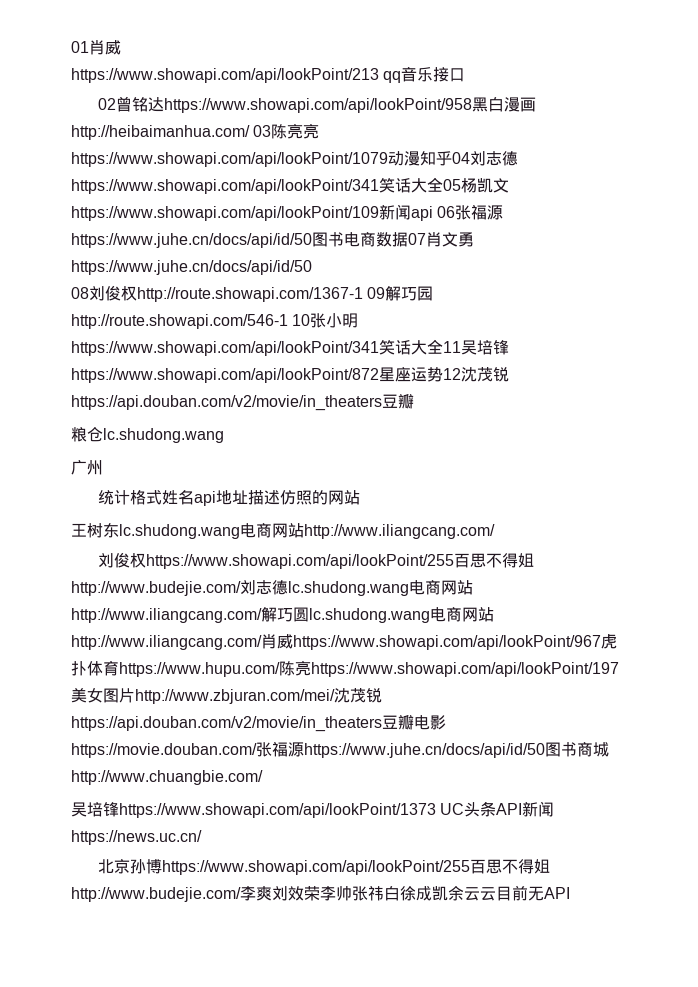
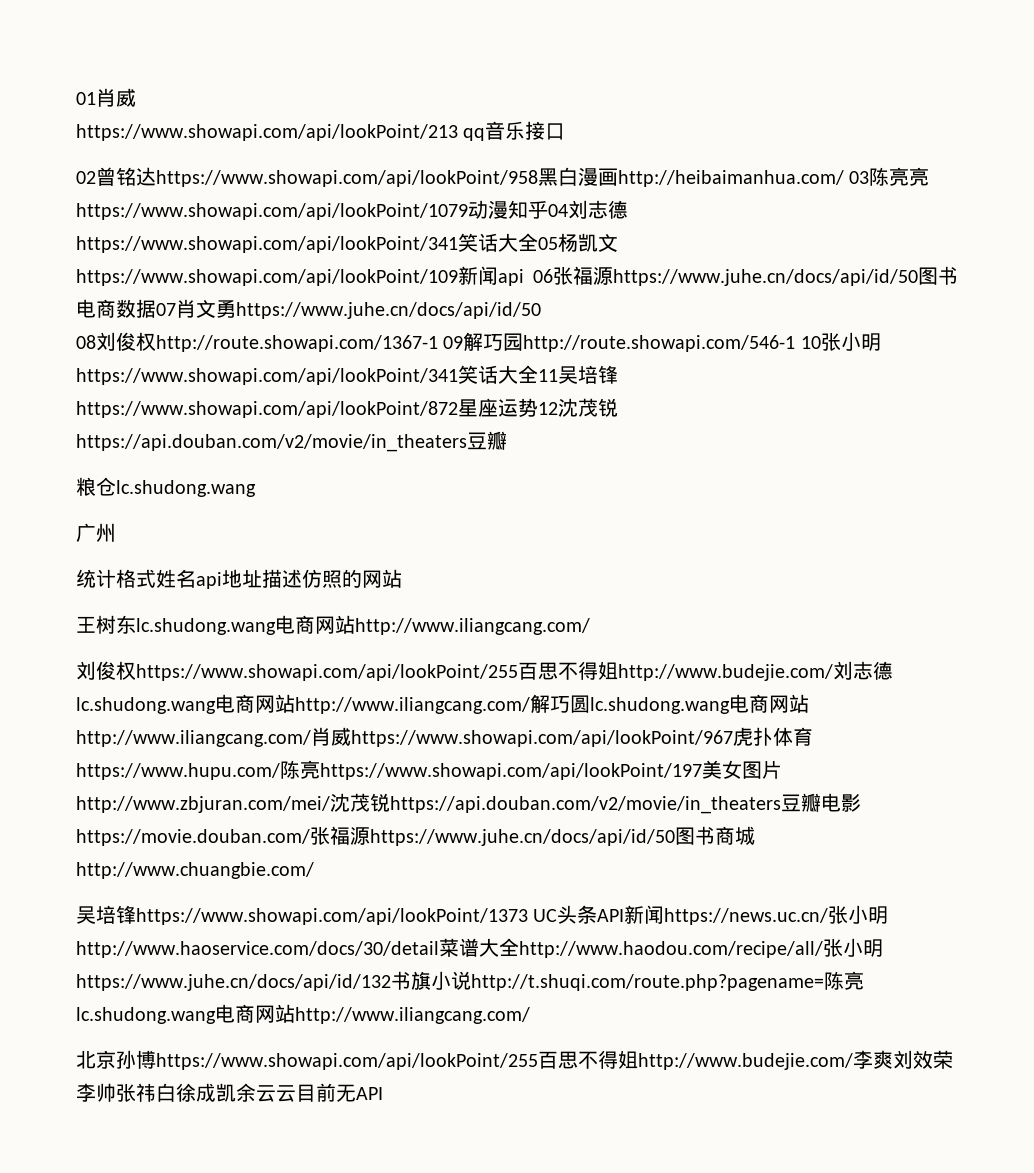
(202, 837) none -> [828,905,889,924] [76,938,883,958] [76,971,864,991] [76,1004,530,1024] 张小明http://www.haoservice.com/docs/30/detail菜谱大全http://www.haodou.com/recipe/all/张小明https://www.juhe.cn/docs/api/id/132书旗小说http://t.shuqi.com/route.php?pagename=陈亮lc.shudong.wang电商网站http://www.iliangcang.com/

